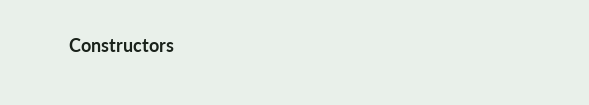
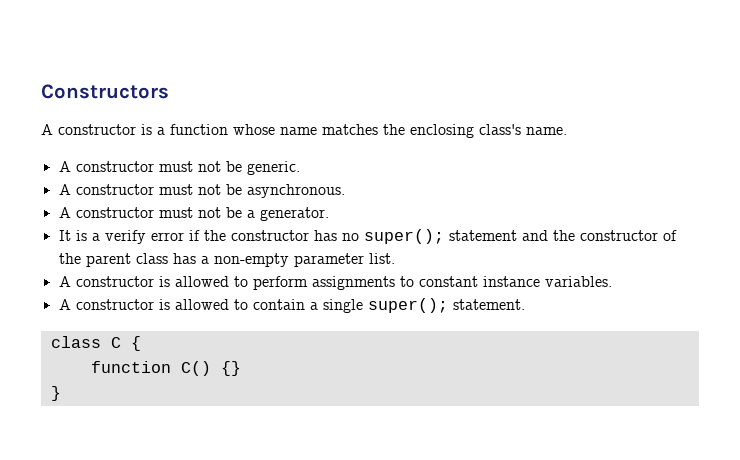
(174, 45) none -> [41,124,567,138] [58,161,300,175] [58,184,345,198] [58,207,329,221] [58,229,677,244] [58,253,395,267] [58,276,612,290] [58,298,525,313] [50,336,141,351] [90,361,241,376] [50,386,61,401] // A constructor is a function whose name matches the enclosing class's name. // A constructor must not be generic. // A constructor must not be asynchronous. // A constructor must not be a generator. // It is a verify error if the constructor has no super(); statement and the constructor of the parent class has a non-empty parameter list. // A constructor is allowed to perform assignments to constant instance variables. // A constructor is allowed to contain a single super(); statement. // class C { // function C() {} // }

